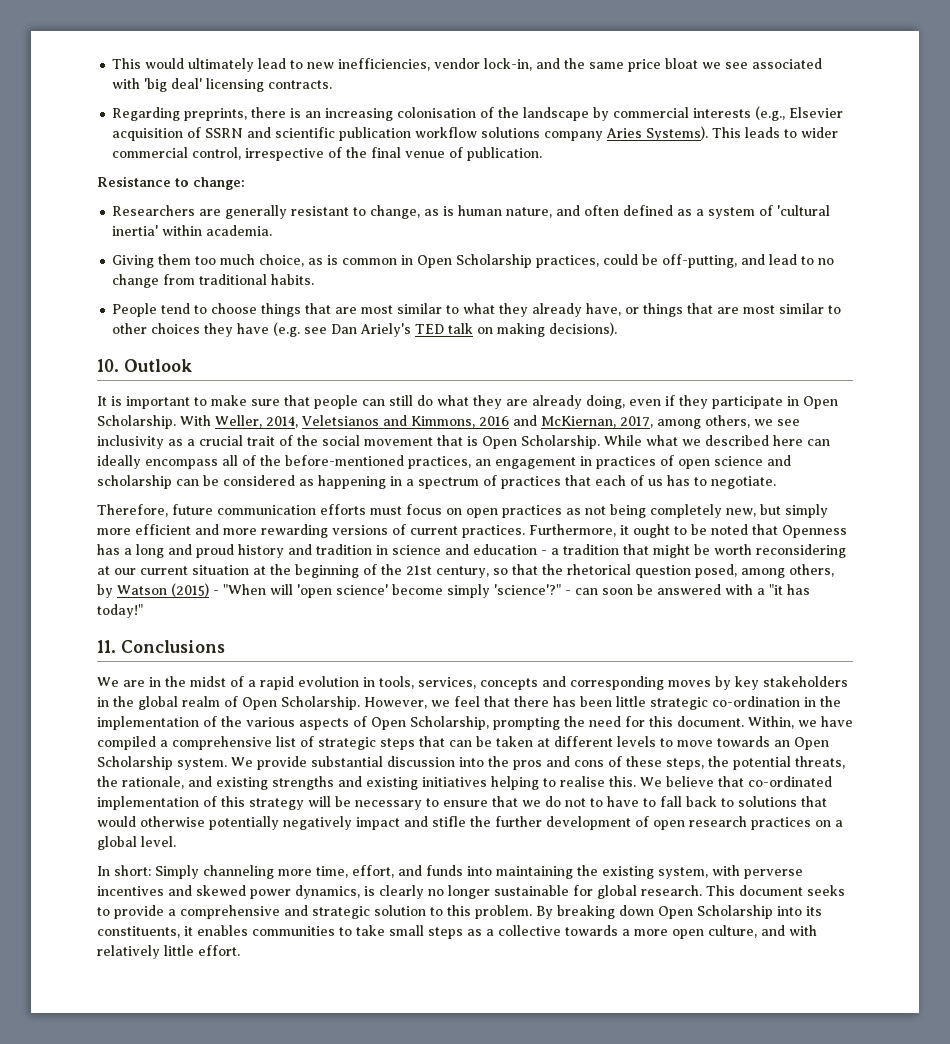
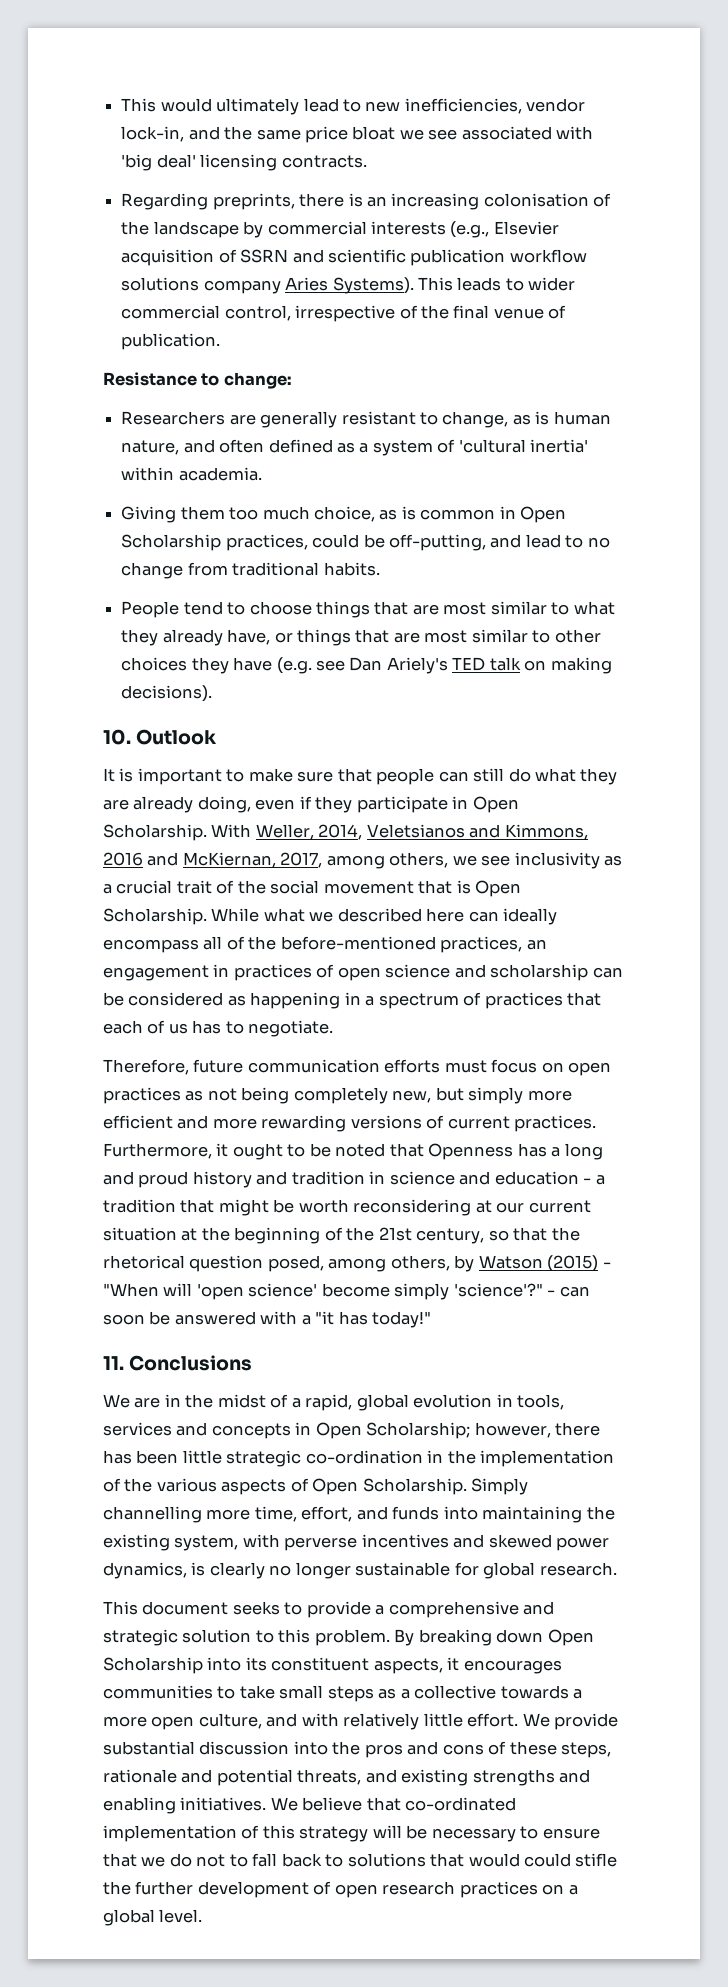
[260,676,294,690] rapid -> [305,1394,409,1411] rapid, global
[418,676,848,690] [97,696,510,710] services, concepts and corresponding moves by key stakeholders in the global realm of Open Scholarship. However, we feel that -> [103,1422,551,1439] services and concepts in Open Scholarship; however,
[410,716,853,730] [97,736,829,750] [97,756,845,770] [97,776,832,790] [97,796,827,810] [97,816,843,830] [97,836,176,850] [97,865,274,879] Scholarship, prompting the need for this document. Within, we have compiled a comprehensive list of strategic steps that can be taken at different levels to move towards an Open Scholarship system. We provide substantial discussion into the pros and cons of these steps, the potential threats, the rationale, and existing strengths and existing initiatives helping to realise this. We believe that co-ordinated implementation of this strategy will be necessary to ensure that we do not to have to fall back to solutions that would otherwise potentially negatively impact and stifle the further development of open research practices on a global level. // In short: Simply channeling -> [362,1478,529,1495] [103,1506,202,1523] Scholarship. Simply channelling
(702, 890) none -> (617, 1569) //
[97,925,248,938] constituents, it enables -> [271,1657,562,1674] constituent aspects, it encourages
(240, 950) none -> [522,1713,619,1730] [103,1741,612,1758] [103,1769,591,1786] [103,1797,517,1814] [103,1825,600,1842] [103,1853,618,1867] [103,1881,578,1898] [103,1909,203,1926] We provide substantial discussion into the pros and cons of these steps, rationale and potential threats, and existing strengths and enabling initiatives. We believe that co-ordinated implementation of this strategy will be necessary to ensure that we do not to fall back to solutions that would could stifle the further development of open research practices on a global level.

